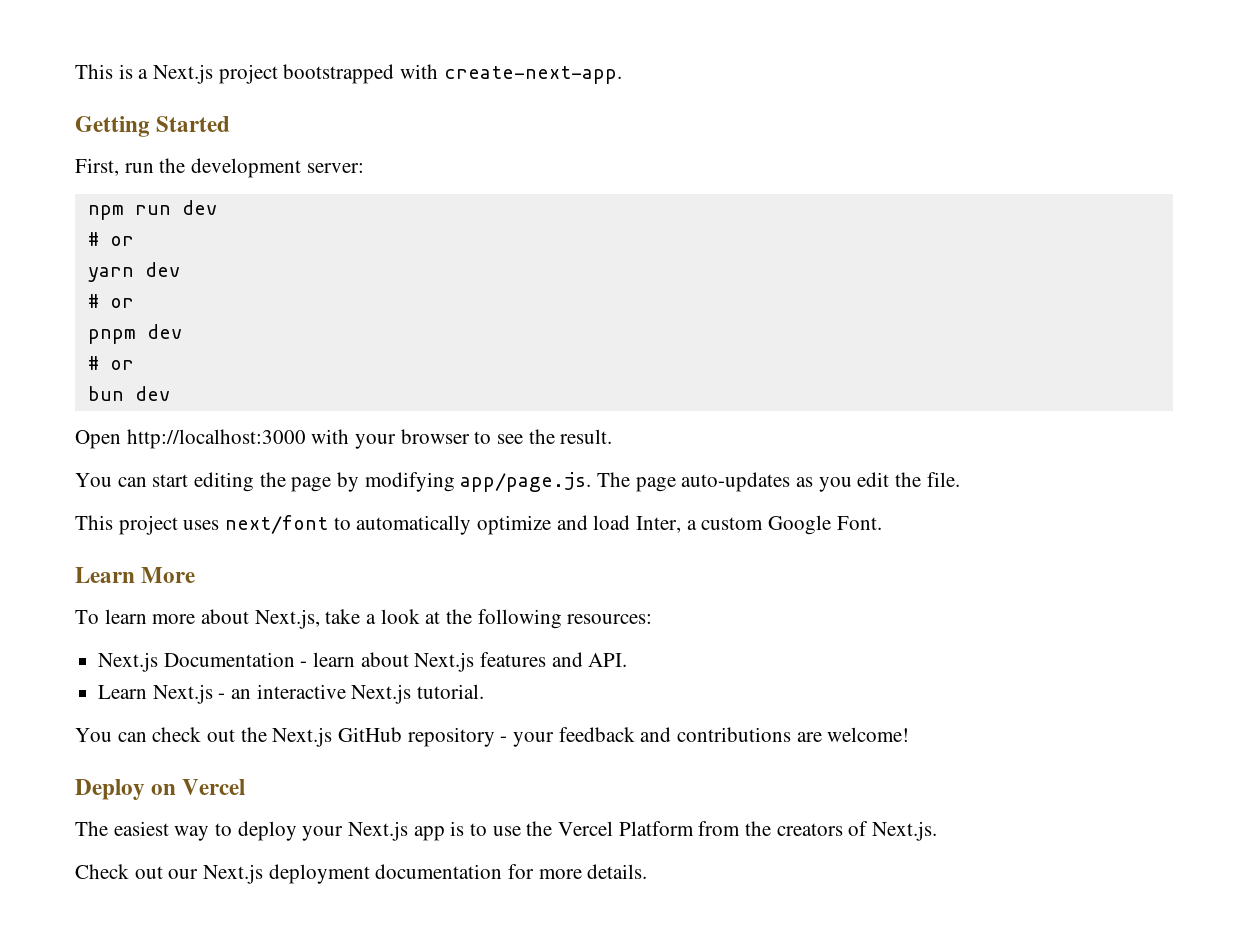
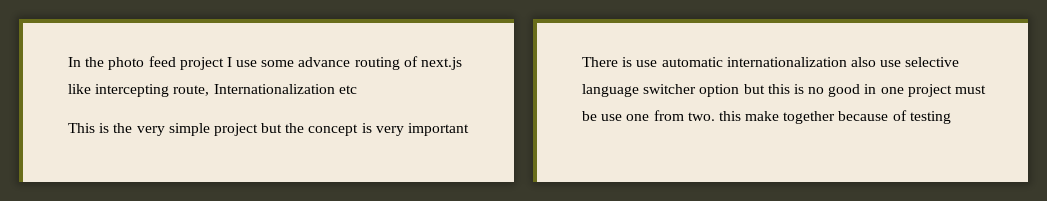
[75,64,622,84] [75,116,231,137] [75,158,364,178] [87,200,217,220] [87,232,134,246] [87,262,180,282] [87,294,134,308] [87,324,182,344] [87,356,134,370] [87,386,170,401] [75,429,613,449] [75,472,960,492] [75,515,882,535] [75,567,196,583] [75,609,653,629] [98,652,628,672] [98,684,485,704] [75,727,910,747] [75,779,246,800] [75,821,938,841] [75,864,648,884] This is a Next.js project bootstrapped with create-next-app. // Getting Started // First, run the development server: // npm run dev // # or // yarn dev // # or // pnpm dev // # or // bun dev // Open http://localhost:3000 with your browser to see the result. // You can start editing the page by modifying app/page.js. The page auto-updates as you edit the file. // This project uses next/font to automatically optimize and load Inter, a custom Google Font. // Learn More // To learn more about Next.js, take a look at the following resources: // Next.js Documentation - learn about Next.js features and API. // Learn Next.js - an interactive Next.js tutorial. // You can check out the Next.js GitHub repository - your feedback and contributions are welcome! // Deploy on Vercel // The easiest way to deploy your Next.js app is to use the Vercel Platform from the creators of Next.js. // Check out our Next.js deployment documentation for more details. -> [68,56,463,70] [68,84,357,97] [68,123,470,136] [582,57,960,67] [582,84,987,97] [582,110,951,124] In the photo feed project I use some advance routing of next.js like intercepting route, Internationalization etc // This is the very simple project but the concept is very important There is use automatic internationalization also use selective language switcher option but this is no good in one project must be use one from two. this make together because of testing

